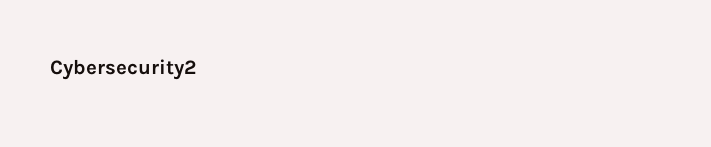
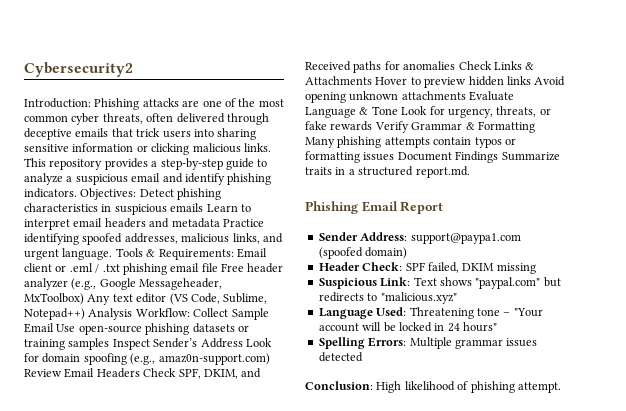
(196, 69) none -> [24,98,284,110] [24,113,269,125] [24,128,257,140] [24,143,271,155] [24,158,268,170] [24,173,272,185] [24,188,222,200] [24,203,251,215] [24,218,264,230] [24,233,283,245] [24,248,267,260] [24,263,284,275] [24,278,223,290] [24,293,268,305] [24,308,269,320] [24,323,249,335] [24,338,272,350] [24,353,270,365] [24,368,262,379] [305,61,535,73] [305,76,566,88] [305,91,515,103] [305,106,551,118] [305,121,535,133] [305,136,516,148] [305,151,560,163] [305,166,470,178] [305,201,444,214] [318,232,521,244] [318,247,408,259] [318,262,536,274] [318,277,561,289] [318,292,457,304] [318,307,543,319] [318,322,497,332] [318,337,538,349] [318,352,363,362] [305,381,561,393] // Introduction: Phishing attacks are one of the most common cyber threats, often delivered through deceptive emails that trick users into sharing sensitive information or clicking malicious links. This repository provides a step-by-step guide to analyze a suspicious email and identify phishing indicators. Objectives: Detect phishing characteristics in suspicious emails Learn to interpret email headers and metadata Practice identifying spoofed addresses, malicious links, and urgent language. Tools & Requirements: Email client or .eml / .txt phishing email file Free header analyzer (e.g., Google Messageheader, MxToolbox) Any text editor (VS Code, Sublime, Notepad++) Analysis Workflow: Collect Sample Email Use open-source phishing datasets or training samples Inspect Sender’s Address Look for domain spoofing (e.g., amaz0n-support.com) Review Email Headers Check SPF, DKIM, and Received paths for anomalies Check Links & Attachments Hover to preview hidden links Avoid opening unknown attachments Evaluate Language & Tone Look for urgency, threats, or fake rewards Verify Grammar & Formatting Many phishing attempts contain typos or formatting issues Document Findings Summarize traits in a structured report.md. // Phishing Email Report // Sender Address: support@paypa1.com (spoofed domain) // Header Check: SPF failed, DKIM missing // Suspicious Link: Text shows "paypal.com" but redirects to "malicious.xyz" // Language Used: Threatening tone – "Your account will be locked in 24 hours" // Spelling Errors: Multiple grammar issues detected // Conclusion: High likelihood of phishing attempt.

